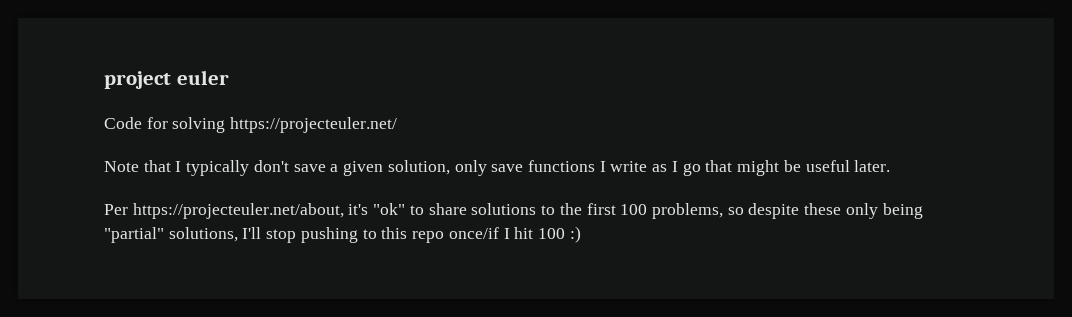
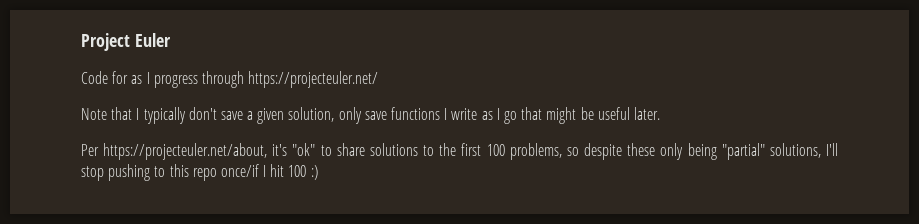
[104,70,229,89] project euler -> [81,33,171,51] Project Euler
[172,117,226,133] solving -> [131,71,244,88] as I progress through

